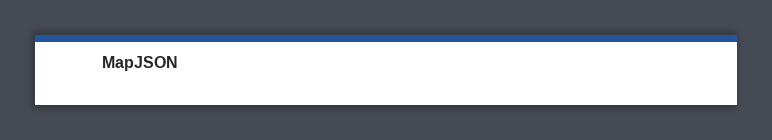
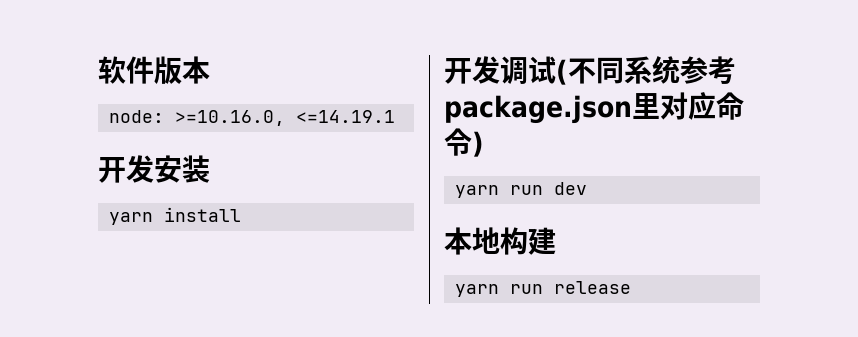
[102,56,178,71] MapJSON -> [98,56,210,84] [108,110,395,126] [98,155,210,183] [108,207,241,225] [444,56,736,85] [444,92,744,124] [444,128,484,157] [454,182,587,198] [444,227,556,255] [454,281,631,297] 软件版本 // node: >=10.16.0, <=14.19.1 // 开发安装 // yarn install // 开发调试(不同系统参考package.json里对应命令) // yarn run dev // 本地构建 // yarn run release

